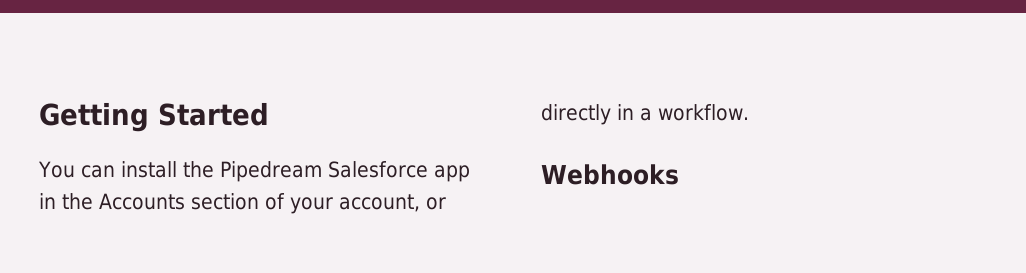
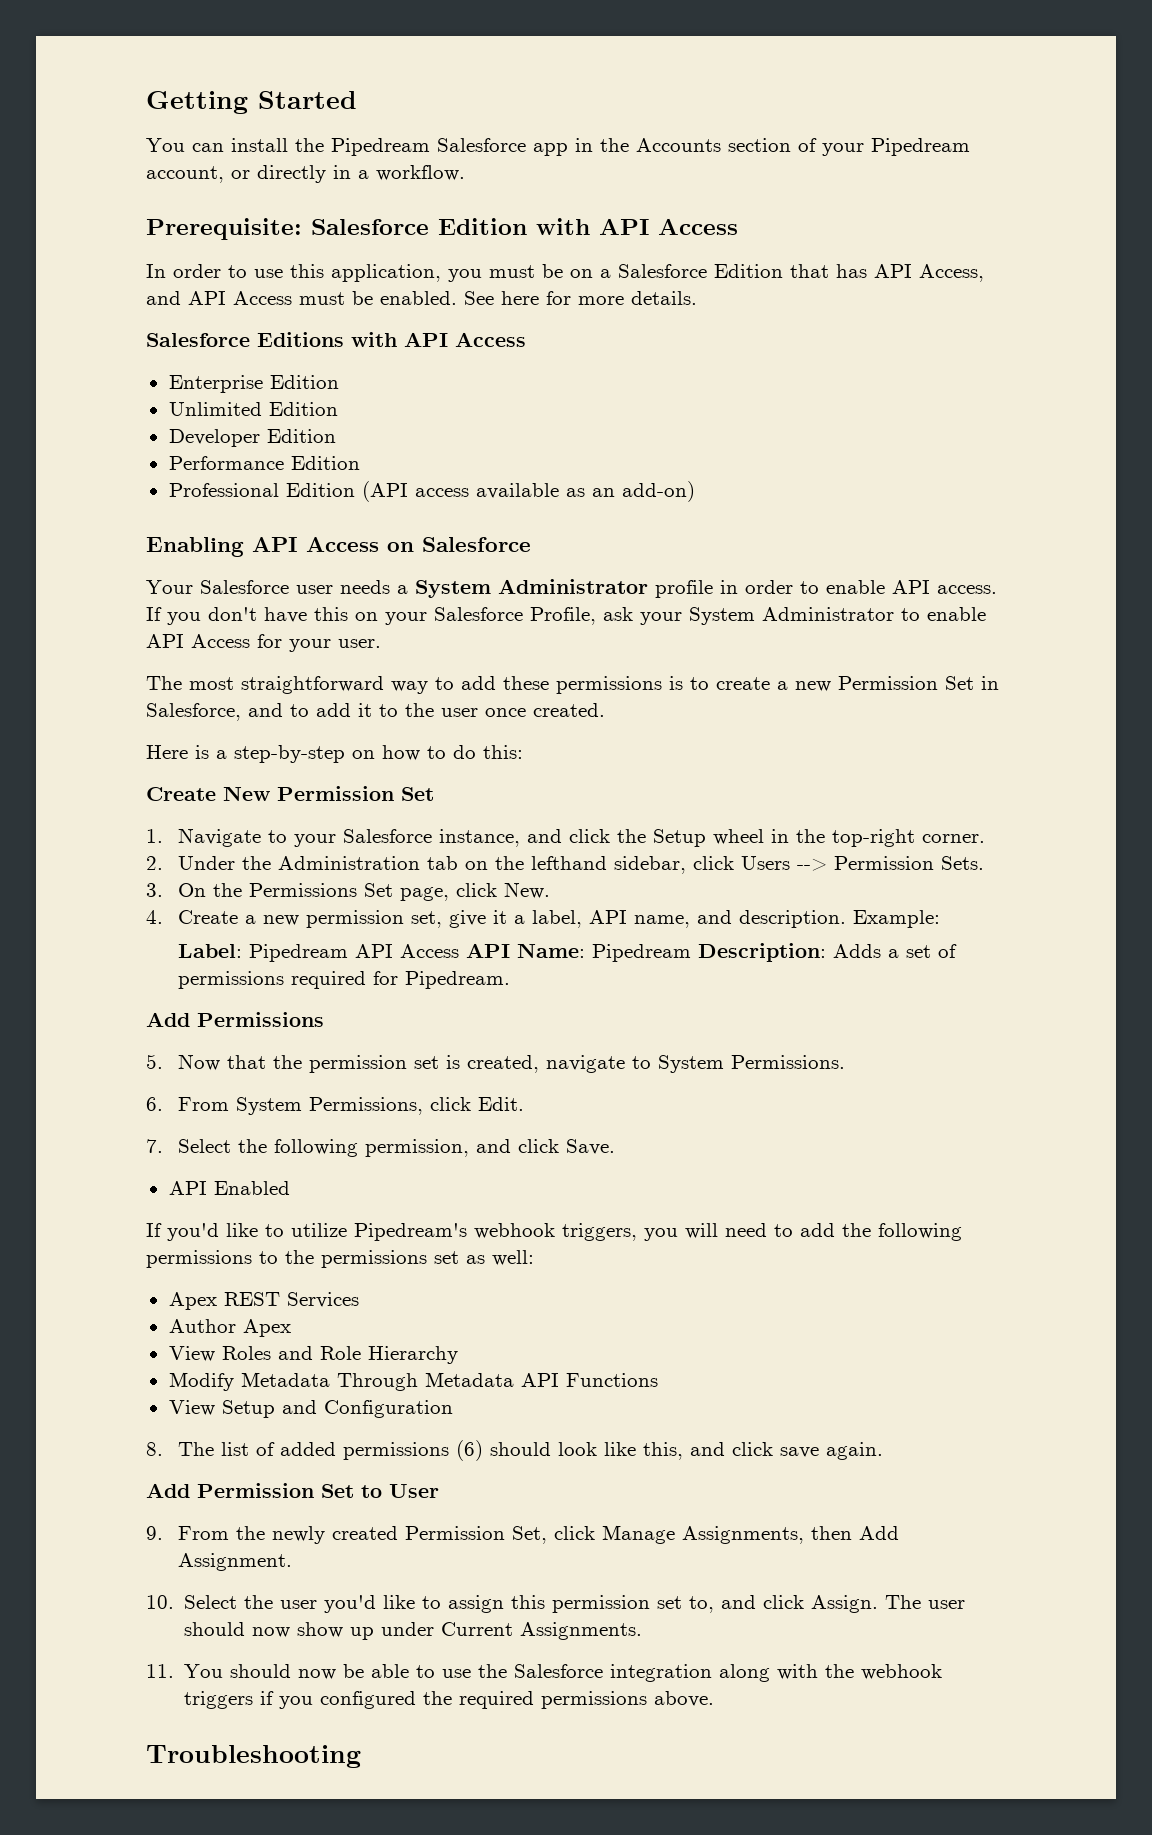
(333, 205) none -> [871,138,970,156] Pipedream
[541,164,679,185] Webhooks -> [146,218,738,240] [146,264,984,282] [146,291,697,305] [146,332,526,347] [168,375,339,393] [168,402,338,416] [168,429,336,447] [168,456,360,470] [168,481,695,502] [146,537,531,557] [146,579,997,598] [146,607,986,625] [146,634,381,652] [146,676,999,694] [146,703,605,721] [146,745,523,763] [146,786,434,801] [146,828,986,847] [146,856,985,874] [146,882,551,901] [146,910,941,928] [178,943,958,962] [178,971,511,989] [146,1012,324,1027] [146,1054,846,1073] [146,1097,525,1115] [146,1139,616,1157] [168,1181,290,1195] [146,1223,962,1241] [146,1250,534,1268] [168,1292,359,1310] [168,1319,291,1337] [168,1346,458,1364] [168,1372,658,1391] [168,1400,453,1418] [146,1440,884,1461] [146,1483,439,1498] [146,1525,900,1544] [178,1553,293,1571] [146,1595,966,1613] [184,1622,643,1640] [146,1664,943,1682] [184,1691,715,1709] [146,1745,361,1768] Prerequisite: Salesforce Edition with API Access // In order to use this application, you must be on a Salesforce Edition that has API Access, and API Access must be enabled. See here for more details. // Salesforce Editions with API Access // Enterprise Edition // Unlimited Edition // Developer Edition // Performance Edition // Professional Edition (API access available as an add-on) // Enabling API Access on Salesforce // Your Salesforce user needs a System Administrator profile in order to enable API access. If you don't have this on your Salesforce Profile, ask your System Administrator to enable API Access for your user. // The most straightforward way to add these permissions is to create a new Permission Set in Salesforce, and to add it to the user once created. // Here is a step-by-step on how to do this: // Create New Permission Set // 1. Navigate to your Salesforce instance, and click the Setup wheel in the top-right corner. // 2. Under the Administration tab on the lefthand sidebar, click Users --> Permission Sets. // 3. On the Permissions Set page, click New. // 4. Create a new permission set, give it a label, API name, and description. Example: // Label: Pipedream API Access API Name: Pipedream Description: Adds a set of permissions required for Pipedream. // Add Permissions // 5. Now that the permission set is created, navigate to System Permissions. // 6. From System Permissions, click Edit. // 7. Select the following permission, and click Save. // API Enabled // If you'd like to utilize Pipedream's webhook triggers, you will need to add the following permissions to the permissions set as well: // Apex REST Services // Author Apex // View Roles and Role Hierarchy // Modify Metadata Through Metadata API Functions // View Setup and Configuration // 8. The list of added permissions (6) should look like this, and click save again. // Add Permission Set to User // 9. From the newly created Permission Set, click Manage Assignments, then Add Assignment. // 10. Select the user you'd like to assign this permission set to, and click Assign. The user should now show up under Current Assignments. // 11. You should now be able to use the Salesforce integration along with the webhook triggers if you configured the required permissions above. // Troubleshooting

